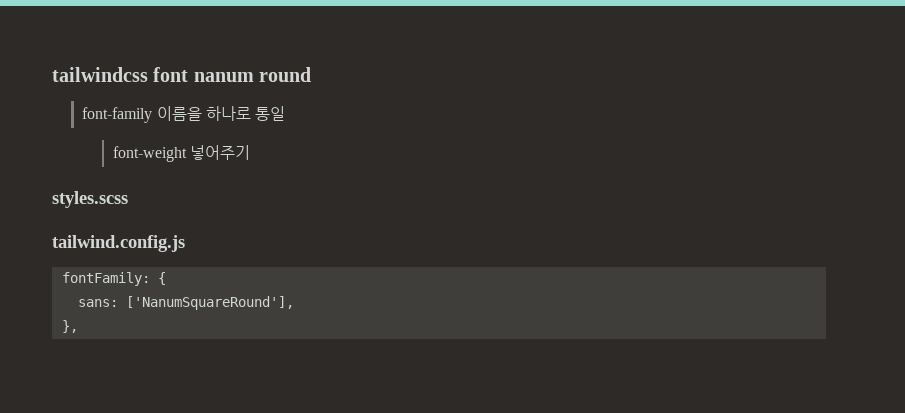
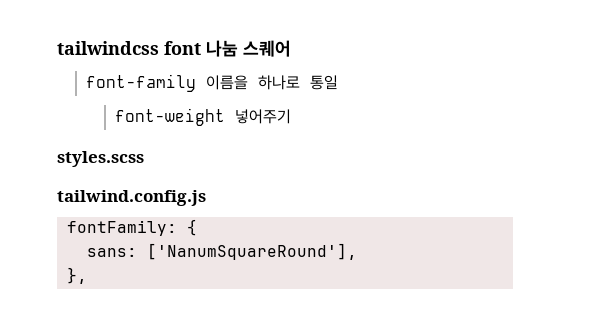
[193,67,312,82] nanum round -> [206,40,291,57] 나눔 스퀘어

